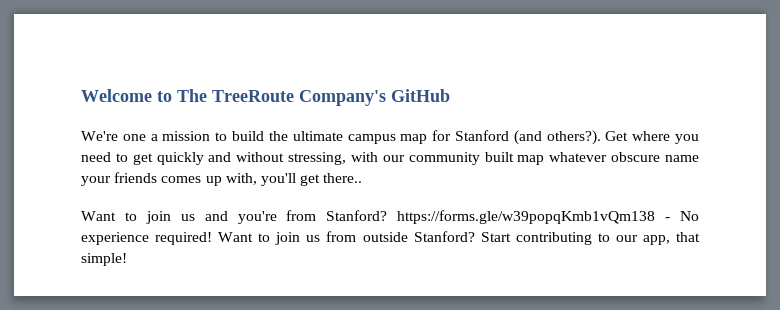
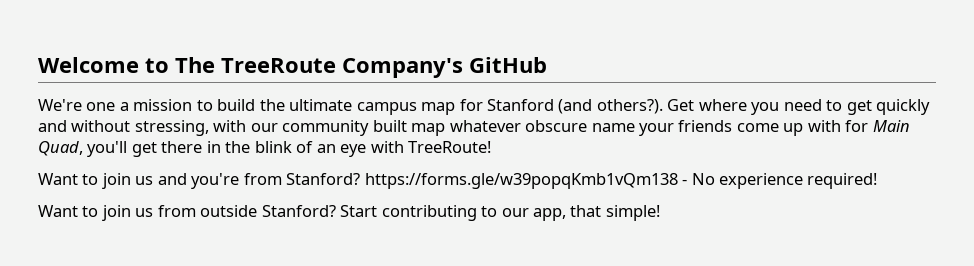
[161,173,363,186] comes up with, you'll get there.. -> [736,120,910,136] [38,141,492,157] come up with for Main Quad, you'll get there in the blink of an eye with TreeRoute!
(213, 238) none -> (878, 181) //

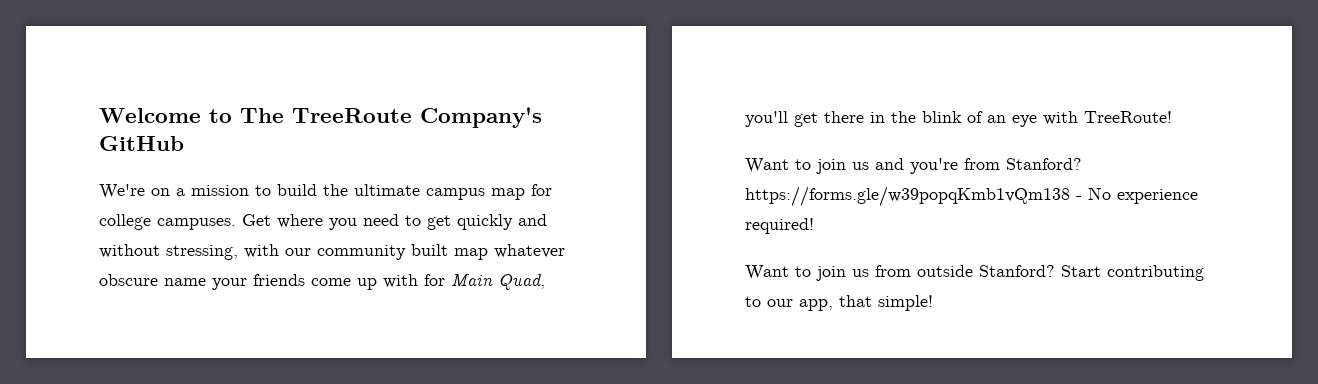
[86,102,116,111] one -> [151,188,170,196] on
[487,99,663,114] Stanford (and others?). -> [99,214,236,230] college campuses.

